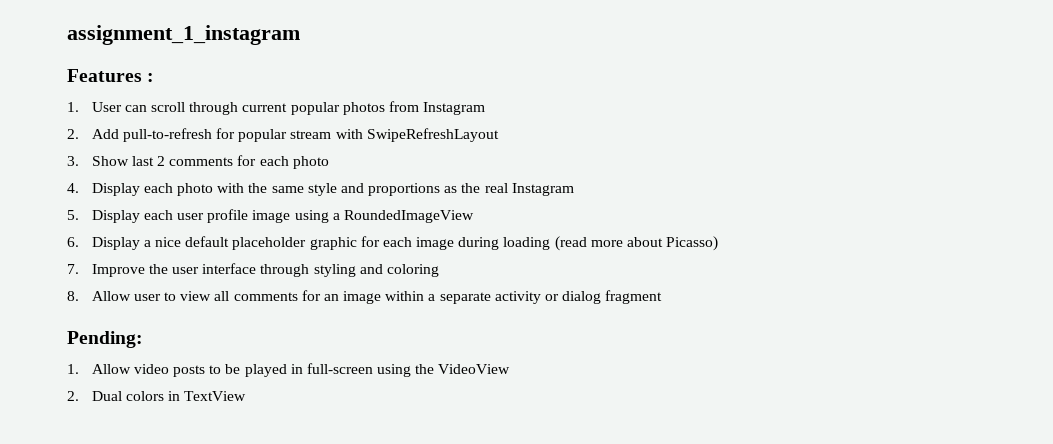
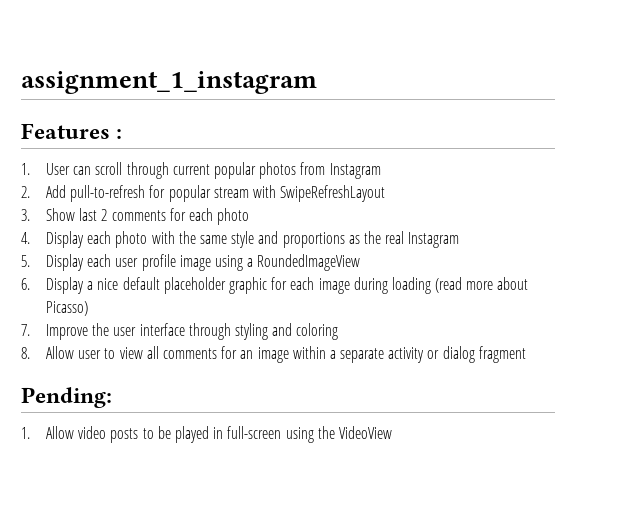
[67,391,247,401] // 2. Dual colors in TextView -> (392, 432) none

